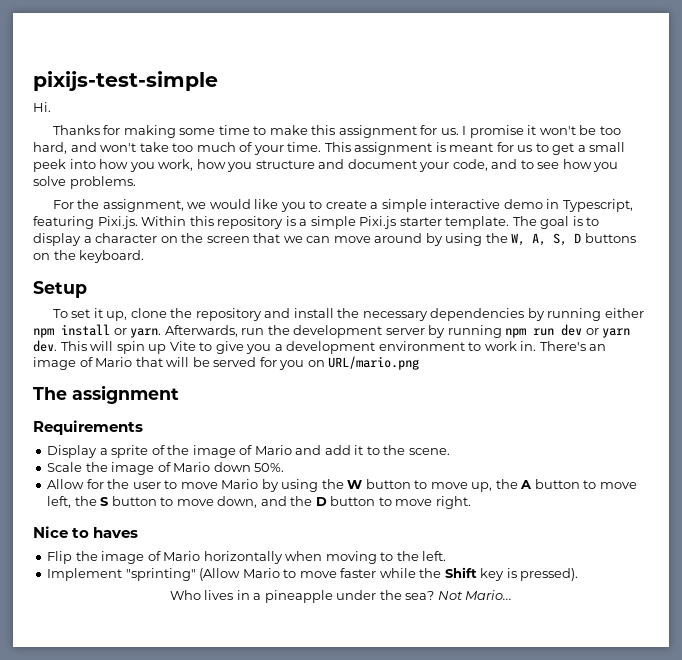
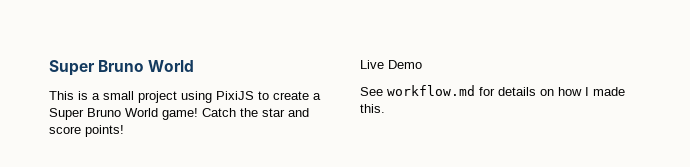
[33,71,218,91] [33,102,51,112] [52,125,621,138] [33,142,626,155] [33,159,619,172] [33,176,136,189] [52,199,633,212] [33,216,600,229] [33,233,636,246] [33,250,145,263] [33,281,87,298] [52,308,644,321] [33,324,631,338] [33,340,607,354] [33,356,420,370] [33,385,179,404] [33,420,143,435] [47,445,450,458] [47,462,285,475] [47,479,637,492] [47,496,471,509] [33,526,139,538] [47,551,447,564] [47,567,579,581] [169,590,513,603] pixijs-test-simple // Hi. // Thanks for making some time to make this assignment for us. I promise it won't be too hard, and won't take too much of your time. This assignment is meant for us to get a small peek into how you work, how you structure and document your code, and to see how you solve problems. // For the assignment, we would like you to create a simple interactive demo in Typescript, featuring Pixi.js. Within this repository is a simple Pixi.js starter template. The goal is to display a character on the screen that we can move around by using the W, A, S, D buttons on the keyboard. // Setup // To set it up, clone the repository and install the necessary dependencies by running either npm install or yarn. Afterwards, run the development server by running npm run dev or yarn dev. This will spin up Vite to give you a development environment to work in. There's an image of Mario that will be served for you on URL/mario.png // The assignment // Requirements // Display a sprite of the image of Mario and add it to the scene. // Scale the image of Mario down 50%. // Allow for the user to move Mario by using the W button to move up, the A button to move left, the S button to move down, and the D button to move right. // Nice to haves // Flip the image of Mario horizontally when moving to the left. // Implement "sprinting" (Allow Mario to move faster while the Shift key is pressed). // Who lives in a pineapple under the sea? Not Mario... -> [49,60,195,76] [49,91,321,103] [49,108,309,120] [49,125,124,137] [360,60,422,69] [360,85,625,96] [360,104,385,113] Super Bruno World // This is a small project using PixiJS to create a Super Bruno World game! Catch the star and score points! // Live Demo // See workflow.md for details on how I made this.

